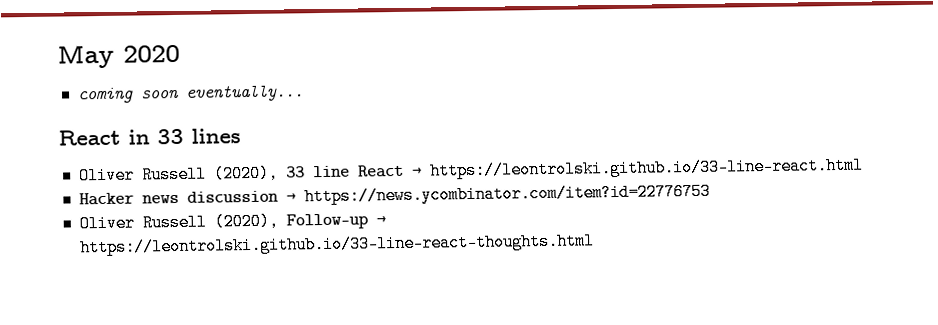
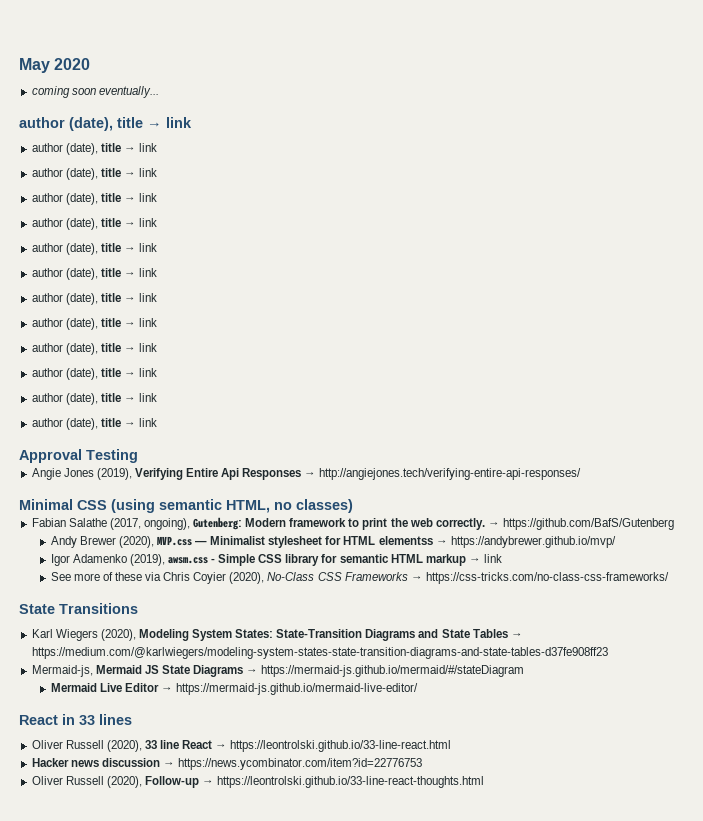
(304, 93) none -> [19,117,192,131] [31,143,158,155] [31,168,158,180] [31,193,158,205] [31,218,158,230] [31,243,158,255] [31,268,158,280] [31,293,158,305] [31,318,158,330] [31,343,158,355] [31,368,158,380] [31,393,158,405] [31,418,158,430] [19,449,138,463] [31,468,582,480] [19,499,353,513] [31,517,675,530] [50,536,616,548] [50,554,502,566] [50,572,669,584] [19,603,138,614] [31,629,523,641] [31,647,608,659] [31,665,525,677] [50,683,418,695] // author (date), title → link // author (date), title → link // author (date), title → link // author (date), title → link // author (date), title → link // author (date), title → link // author (date), title → link // author (date), title → link // author (date), title → link // author (date), title → link // author (date), title → link // author (date), title → link // author (date), title → link // Approval Testing // Angie Jones (2019), Verifying Entire Api Responses → http://angiejones.tech/verifying-entire-api-responses/ // Minimal CSS (using semantic HTML, no classes) // Fabian Salathe (2017, ongoing), Gutenberg: Modern framework to print the web correctly. → https://github.com/BafS/Gutenberg // Andy Brewer (2020), MVP.css — Minimalist stylesheet for HTML elementss → https://andybrewer.github.io/mvp/ // Igor Adamenko (2019), awsm.css - Simple CSS library for semantic HTML markup → link // See more of these via Chris Coyier (2020), No-Class CSS Frameworks → https://css-tricks.com/no-class-css-frameworks/ // State Transitions // Karl Wiegers (2020), Modeling System States: State-Transition Diagrams and State Tables → https://medium.com/@karlwiegers/modeling-system-states-state-transition-diagrams-and-state-tables-d37fe908ff23 // Mermaid-js, Mermaid JS State Diagrams → https://mermaid-js.github.io/mermaid/#/stateDiagram // Mermaid Live Editor → https://mermaid-js.github.io/mermaid-live-editor/

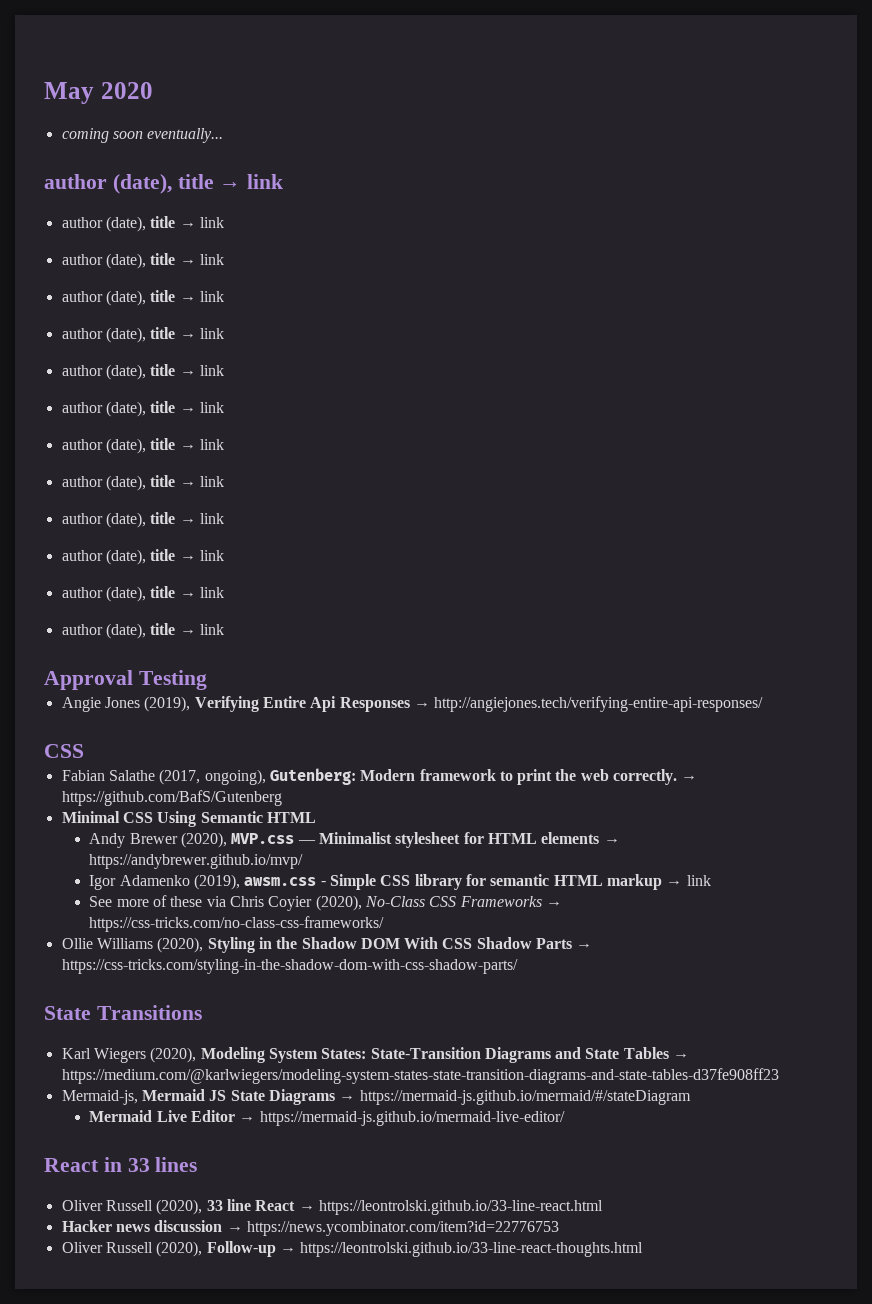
[19,499,353,513] Minimal CSS (using semantic HTML, no classes) -> [44,744,84,758] CSS
(675, 524) none -> [61,811,316,827] // Minimal CSS Using Semantic HTML
[378,536,433,545] elementss -> [541,832,600,844] elements
(669, 578) none -> [61,937,593,953] [61,959,518,974] // Ollie Williams (2020), Styling in the Shadow DOM With CSS Shadow Parts → https://css-tricks.com/styling-in-the-shadow-dom-with-css-shadow-parts/

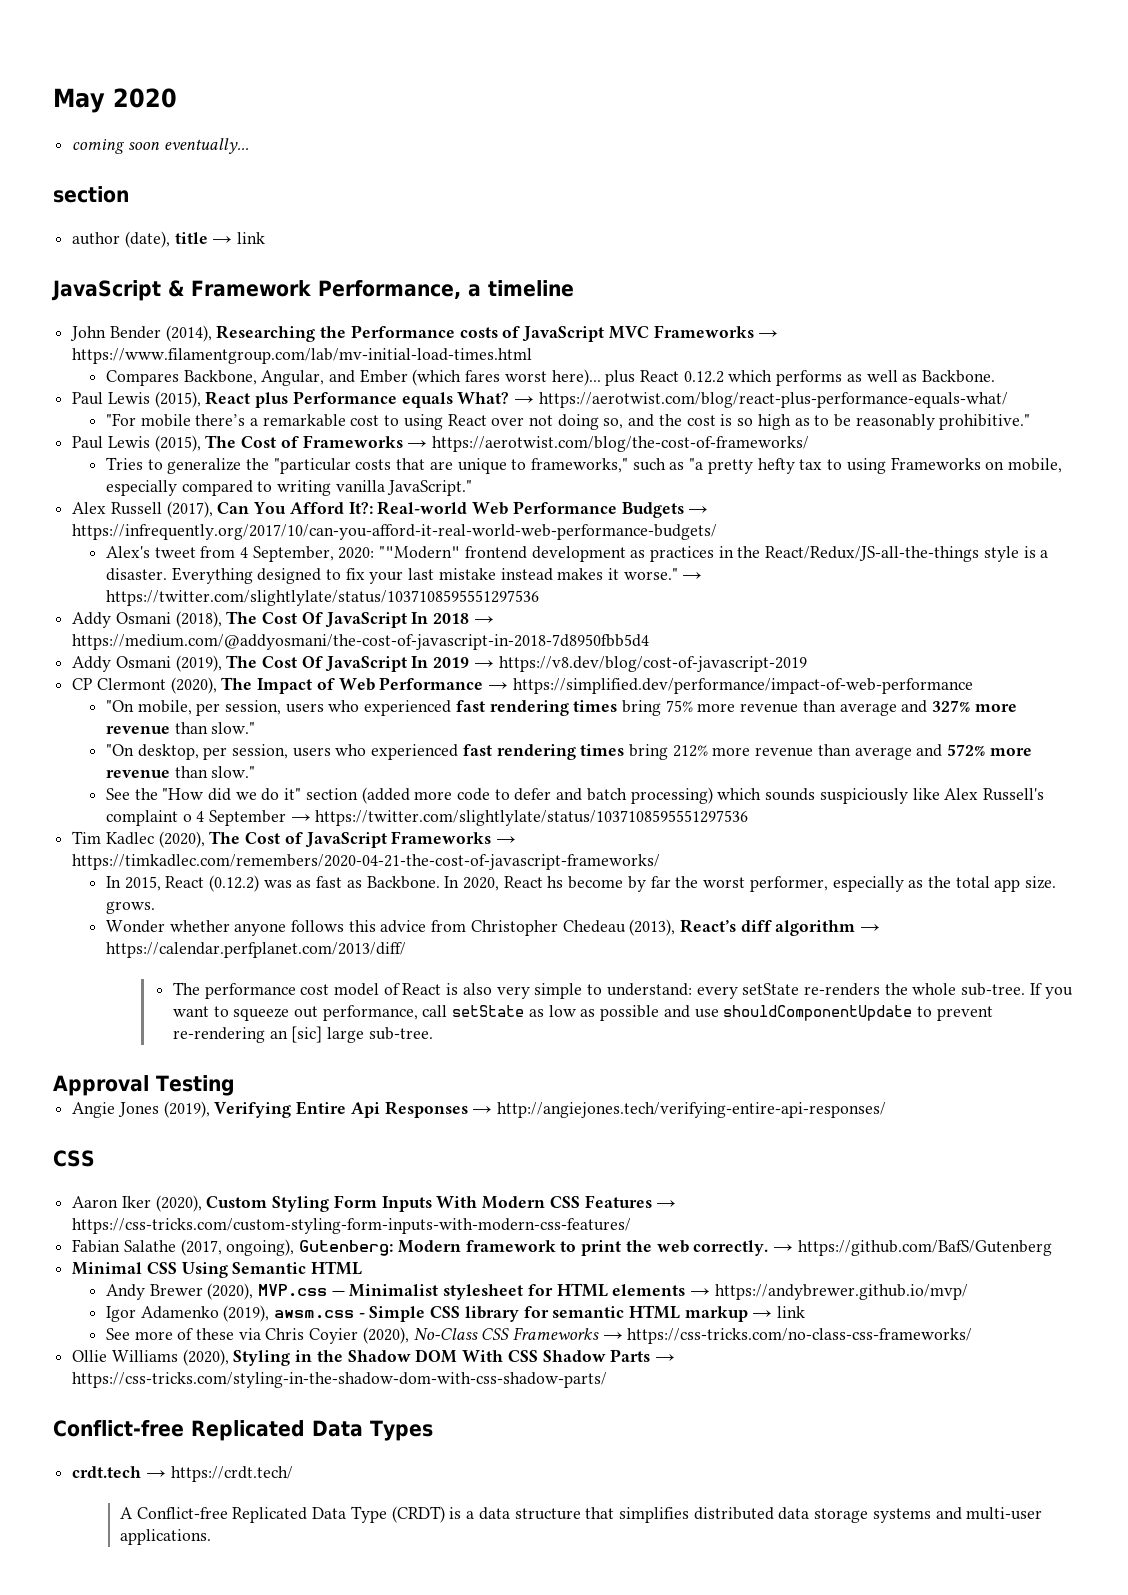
[44,174,284,194] [61,216,224,232] [61,253,224,269] [61,290,224,306] [61,327,224,343] [61,364,224,380] [61,401,224,417] [61,438,224,454] [61,475,224,491] [61,512,224,528] [61,549,224,565] [61,586,224,602] [61,623,224,639] author (date), title → link // author (date), title → link // author (date), title → link // author (date), title → link // author (date), title → link // author (date), title → link // author (date), title → link // author (date), title → link // author (date), title → link // author (date), title → link // author (date), title → link // author (date), title → link // author (date), title → link -> [53,186,129,203] [72,231,266,248] [51,280,574,301] [70,325,779,342] [72,348,533,364] [105,369,996,386] [72,391,1008,408] [105,413,1031,430] [72,435,810,452] [105,457,1062,474] [105,480,473,496] [72,501,709,518] [72,524,718,540] [105,546,1049,562] [105,567,703,584] [105,590,539,606] [72,611,494,628] [72,634,650,650] [72,655,807,672] [72,677,973,694] [105,700,1017,716] [105,722,256,734] [105,744,1032,760] [105,766,256,778] [105,787,1044,804] [105,810,749,826] [72,831,517,848] [72,854,661,870] [105,875,1057,892] [105,901,155,914] [105,919,881,936] [105,942,406,958] [172,982,1073,999] [172,1005,993,1021] [172,1026,433,1043] section // author (date), title → link // JavaScript & Framework Performance, a timeline // John Bender (2014), Researching the Performance costs of JavaScript MVC Frameworks → https://www.filamentgroup.com/lab/mv-initial-load-times.html // Compares Backbone, Angular, and Ember (which fares worst here)... plus React 0.12.2 which performs as well as Backbone. // Paul Lewis (2015), React plus Performance equals What? → https://aerotwist.com/blog/react-plus-performance-equals-what/ // "For mobile there’s a remarkable cost to using React over not doing so, and the cost is so high as to be reasonably prohibitive." // Paul Lewis (2015), The Cost of Frameworks → https://aerotwist.com/blog/the-cost-of-frameworks/ // Tries to generalize the "particular costs that are unique to frameworks," such as "a pretty hefty tax to using Frameworks on mobile, especially compared to writing vanilla JavaScript." // Alex Russell (2017), Can You Afford It?: Real-world Web Performance Budgets → https://infrequently.org/2017/10/can-you-afford-it-real-world-web-performance-budgets/ // Alex's tweet from 4 September, 2020: ""Modern" frontend development as practices in the React/Redux/JS-all-the-things style is a disaster. Everything designed to fix your last mistake instead makes it worse." → https://twitter.com/slightlylate/status/1037108595551297536 // Addy Osmani (2018), The Cost Of JavaScript In 2018 → https://medium.com/@addyosmani/the-cost-of-javascript-in-2018-7d8950fbb5d4 // Addy Osmani (2019), The Cost Of JavaScript In 2019 → https://v8.dev/blog/cost-of-javascript-2019 // CP Clermont (2020), The Impact of Web Performance → https://simplified.dev/performance/impact-of-web-performance // "On mobile, per session, users who experienced fast rendering times bring 75% more revenue than average and 327% more revenue than slow." // "On desktop, per session, users who experienced fast rendering times bring 212% more revenue than average and 572% more revenue than slow." // See the "How did we do it" section (added more code to defer and batch processing) which sounds suspiciously like Alex Russell's complaint o 4 September → https://twitter.com/slightlylate/status/1037108595551297536 // Tim Kadlec (2020), The Cost of JavaScript Frameworks → https://timkadlec.com/remembers/2020-04-21-the-cost-of-javascript-frameworks/ // In 2015, React (0.12.2) was as fast as Backbone. In 2020, React hs become by far the worst performer, especially as the total app size. grows. // Wonder whether anyone follows this advice from Christopher Chedeau (2013), React’s diff algorithm → https://calendar.perfplanet.com/2013/diff/ // The performance cost model of React is also very simple to understand: every setState re-renders the whole sub-tree. If you want to squeeze out performance, call setState as low as possible and use shouldComponentUpdate to prevent re-rendering an [sic] large sub-tree.
(84, 751) none -> [72,1195,677,1212] [72,1218,632,1234] // Aaron Iker (2020), Custom Styling Form Inputs With Modern CSS Features → https://css-tricks.com/custom-styling-form-inputs-with-modern-css-features/
[44,1005,202,1020] [61,1047,690,1063] [61,1068,779,1084] [61,1089,691,1105] [89,1110,565,1126] [44,1157,198,1172] [61,1199,603,1215] [61,1220,559,1236] [61,1241,644,1257] State Transitions // Karl Wiegers (2020), Modeling System States: State-Transition Diagrams and State Tables → https://medium.com/@karlwiegers/modeling-system-states-state-transition-diagrams-and-state-tables-d37fe908ff23 // Mermaid-js, Mermaid JS State Diagrams → https://mermaid-js.github.io/mermaid/#/stateDiagram // Mermaid Live Editor → https://mermaid-js.github.io/mermaid-live-editor/ // React in 33 lines // Oliver Russell (2020), 33 line React → https://leontrolski.github.io/33-line-react.html // Hacker news discussion → https://news.ycombinator.com/item?id=22776753 // Oliver Russell (2020), Follow-up → https://leontrolski.github.io/33-line-react-thoughts.html -> [53,1420,433,1441] [72,1466,293,1482] [120,1506,1043,1523] [120,1529,212,1545] Conflict-free Replicated Data Types // crdt.tech → https://crdt.tech/ // A Conflict-free Replicated Data Type (CRDT) is a data structure that simplifies distributed data storage systems and multi-user applications.

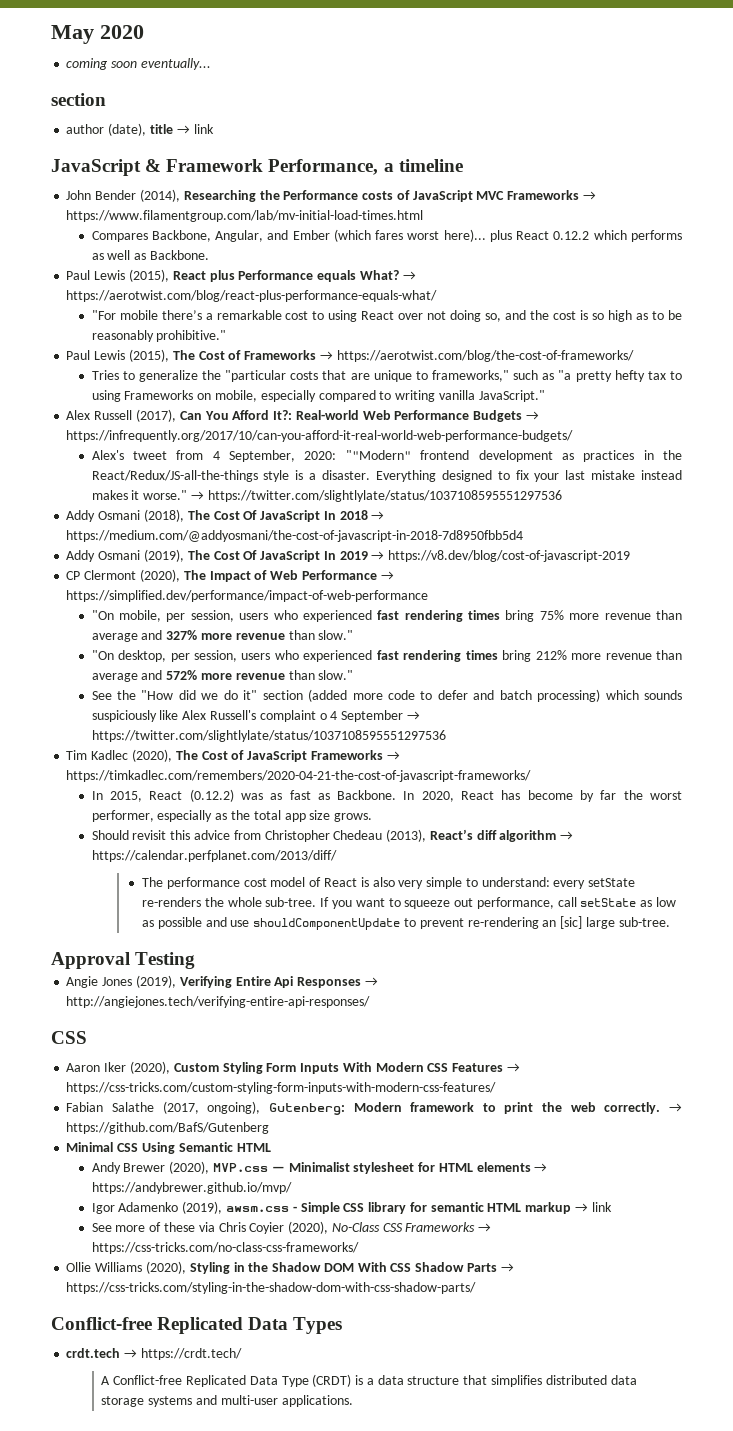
[547,876,564,888] hs -> [501,790,521,800] has
[1025,876,1057,889] size. -> [309,810,331,820] size
[105,920,344,936] Wonder whether anyone follows -> [91,830,167,840] Should revisit

